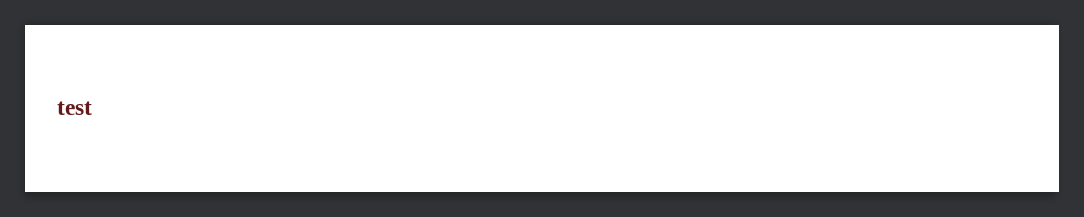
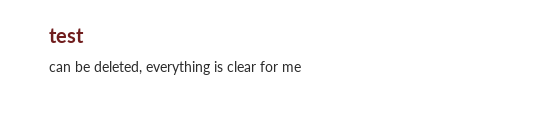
(92, 108) none -> [49,61,301,75] // can be deleted, everything is clear for me

